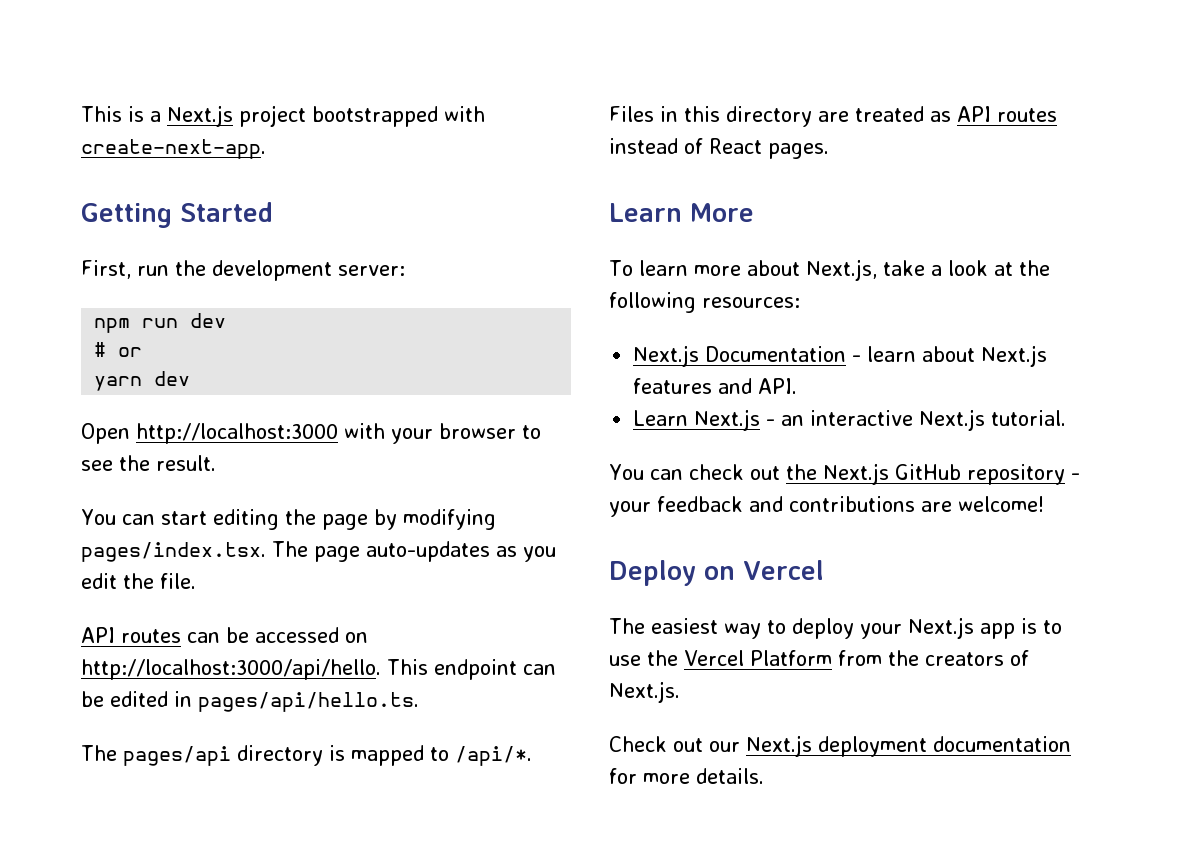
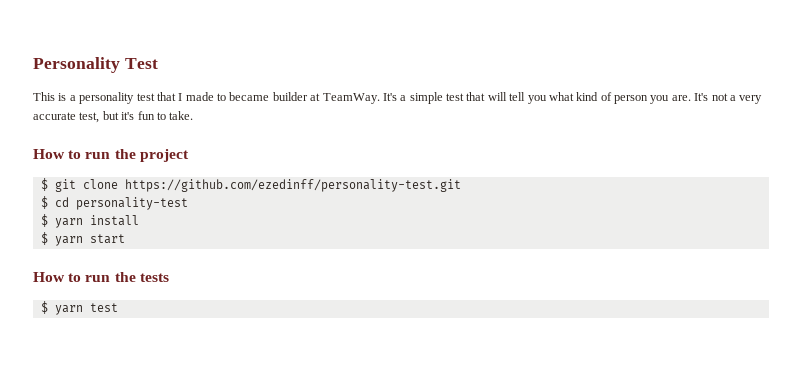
(81, 114) none -> [33,57,158,73] Personality Test //
[167,105,485,127] [81,139,266,159] [81,202,273,228] [81,260,405,281] [94,313,227,333] [94,342,143,357] [94,371,191,391] [81,423,541,444] [81,455,216,471] [81,509,496,530] [81,541,556,562] [81,573,196,589] [81,627,368,643] [81,659,556,680] [81,691,419,712] [81,745,532,766] [609,106,1057,127] [609,138,829,159] [609,203,754,222] [609,259,1050,281] [609,292,800,313] [633,345,1048,367] [633,378,798,394] [633,409,1067,431] [609,463,1080,485] [609,496,1044,517] [609,560,824,586] [609,617,1062,639] [609,650,1029,666] [609,681,680,703] [609,735,1071,757] [609,768,764,784] Next.js project bootstrapped with create-next-app. // Getting Started // First, run the development server: // npm run dev // # or // yarn dev // Open http://localhost:3000 with your browser to see the result. // You can start editing the page by modifying pages/index.tsx. The page auto-updates as you edit the file. // API routes can be accessed on http://localhost:3000/api/hello. This endpoint can be edited in pages/api/hello.ts. // The pages/api directory is mapped to /api/*. Files in this directory are treated as API routes instead of React pages. // Learn More // To learn more about Next.js, take a look at the following resources: // Next.js Documentation - learn about Next.js features and API. // Learn Next.js - an interactive Next.js tutorial. // You can check out the Next.js GitHub repository - your feedback and contributions are welcome! // Deploy on Vercel // The easiest way to deploy your Next.js app is to use the Vercel Platform from the creators of Next.js. // Check out our Next.js deployment documentation for more details. -> [79,92,763,104] [33,111,194,123] [33,149,189,162] [40,178,461,192] [40,196,188,210] [40,214,139,228] [40,232,125,246] [33,272,169,282] [40,301,118,315] personality test that I made to became builder at TeamWay. It's a simple test that will tell you what kind of person you are. It's not a very accurate test, but it's fun to take. // How to run the project // $ git clone https://github.com/ezedinff/personality-test.git // $ cd personality-test // $ yarn install // $ yarn start // How to run the tests // $ yarn test

